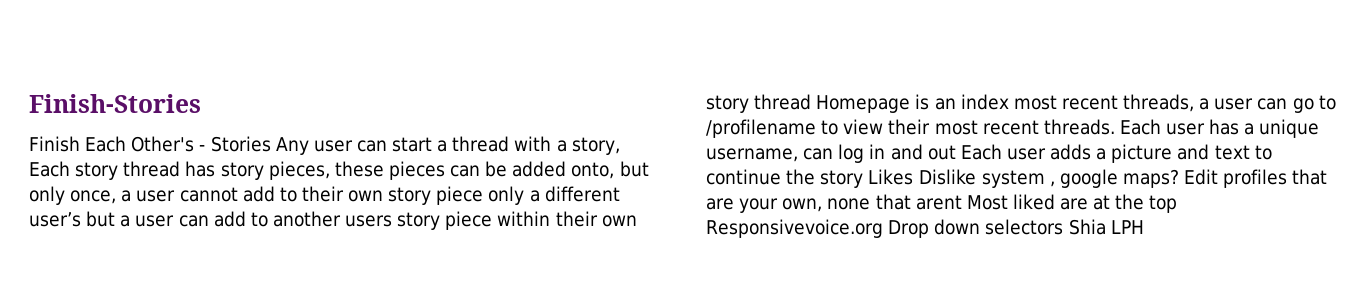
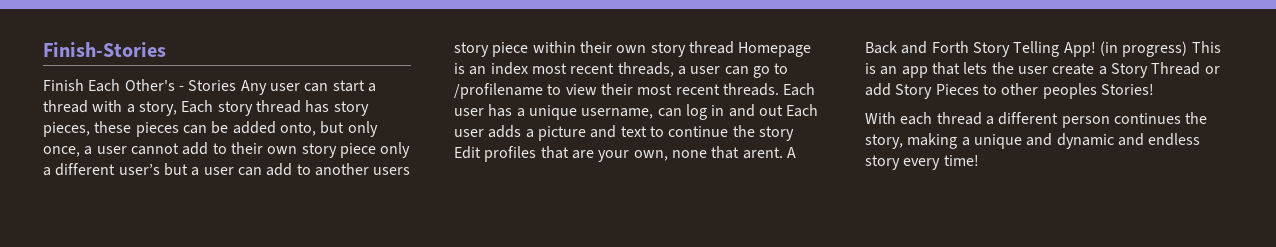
[868,169,1180,188] Likes Dislike system , google maps? -> (794, 133) none
[915,194,1178,213] [706,219,1144,238] arent Most liked are at the top Responsivevoice.org Drop down selectors Shia LPH -> [742,147,796,159] [865,41,1221,57] [865,62,1220,78] [865,83,1154,99] [865,112,1208,128] [865,133,1201,149] [865,155,979,170] arent. A Back and Forth Story Telling App! (in progress) This is an app that lets the user create a Story Thread or add Story Pieces to other peoples Stories! // With each thread a different person continues the story, making a unique and dynamic and endless story every time!

